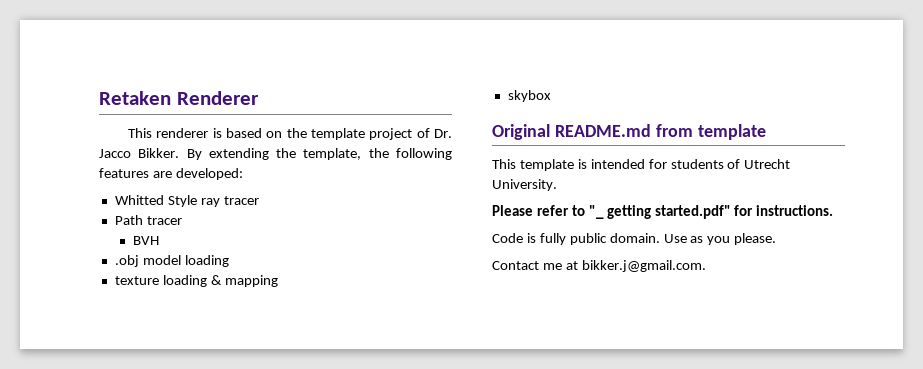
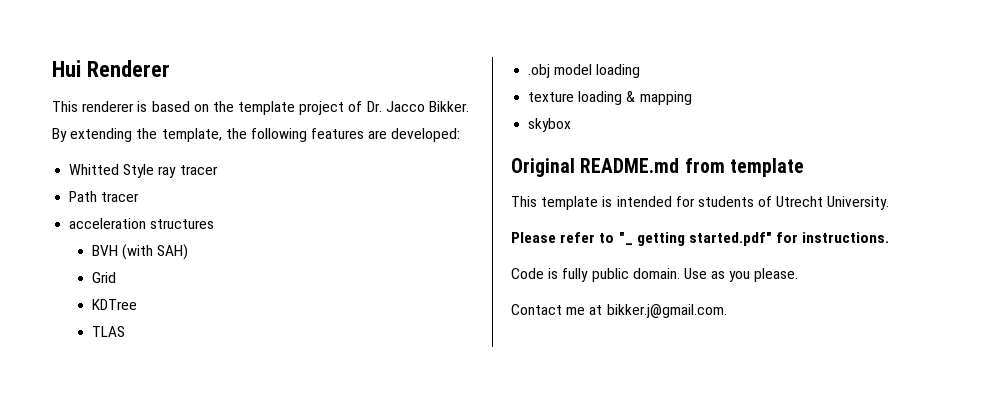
[99,91,171,105] Retaken -> [52,60,81,77] Hui
(182, 220) none -> [69,218,215,229] // acceleration structures
(159, 240) none -> [122,244,189,260] [92,272,117,283] [92,299,138,310] [92,326,126,337] (with SAH) // Grid // KDTree // TLAS

